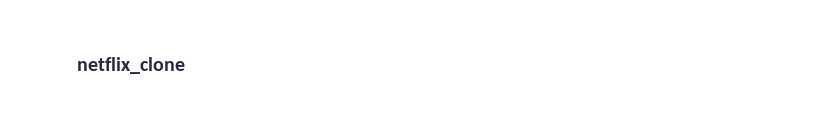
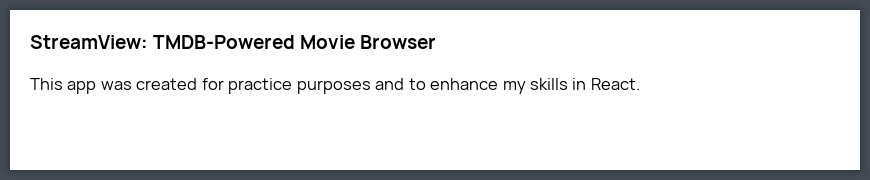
[77,57,185,74] netflix_clone -> [30,35,437,49] [30,78,640,94] StreamView: TMDB-Powered Movie Browser // This app was created for practice purposes and to enhance my skills in React.

